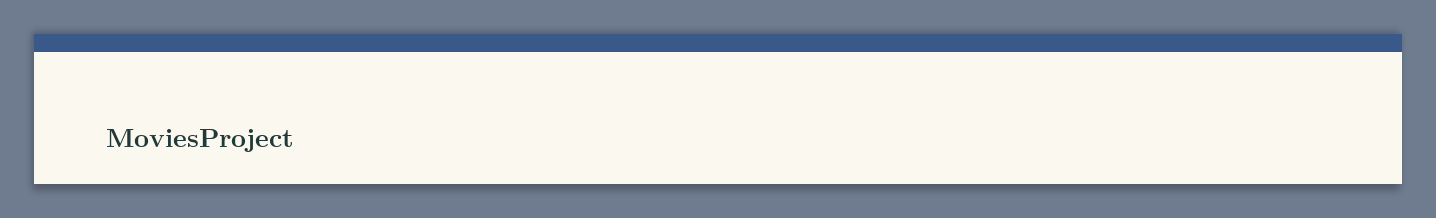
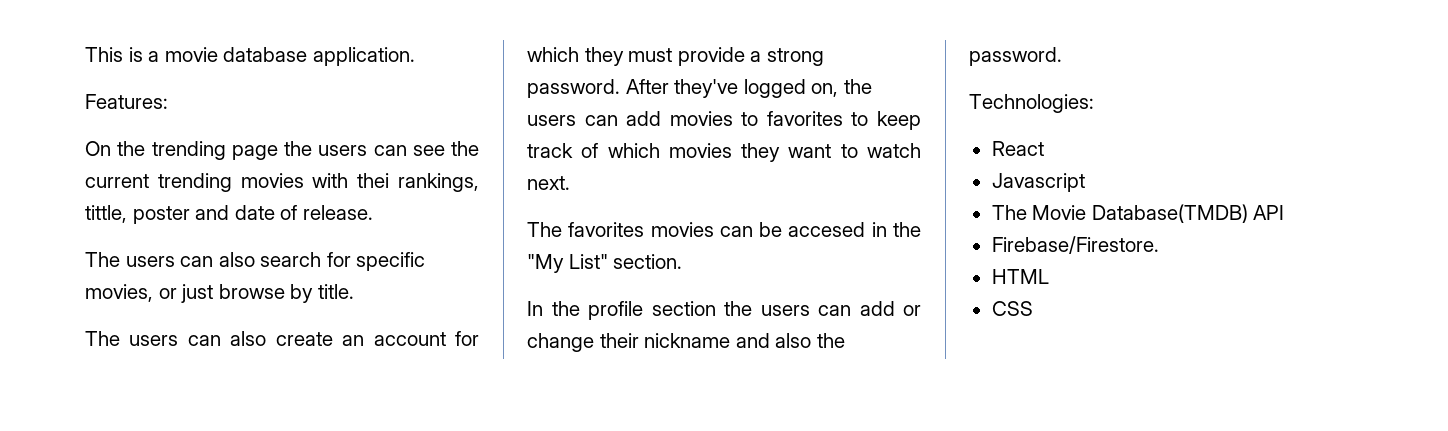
[106,129,294,152] MoviesProject -> [85,47,415,66] [85,94,168,109] [85,141,479,160] [85,173,480,192] [85,205,373,224] [85,252,426,271] [85,284,354,303] [85,331,479,346] [527,47,824,66] [527,79,872,98] [527,111,921,130] [527,143,921,162] [527,176,570,190] [527,222,921,237] [527,254,683,273] [527,301,921,320] [527,333,845,352] [969,47,1062,66] [969,94,1094,113] [991,141,1044,156] [991,173,1085,192] [991,204,1285,223] [991,236,1159,254] [991,269,1049,284] [991,301,1033,316] This is a movie database application. // Features: // On the trending page the users can see the current trending movies with thei rankings, tittle, poster and date of release. // The users can also search for specific movies, or just browse by title. // The users can also create an account for which they must provide a strong password. After they've logged on, the users can add movies to favorites to keep track of which movies they want to watch next. // The favorites movies can be accesed in the "My List" section. // In the profile section the users can add or change their nickname and also the password. // Technologies: // React // Javascript // The Movie Database(TMDB) API // Firebase/Firestore. // HTML // CSS

